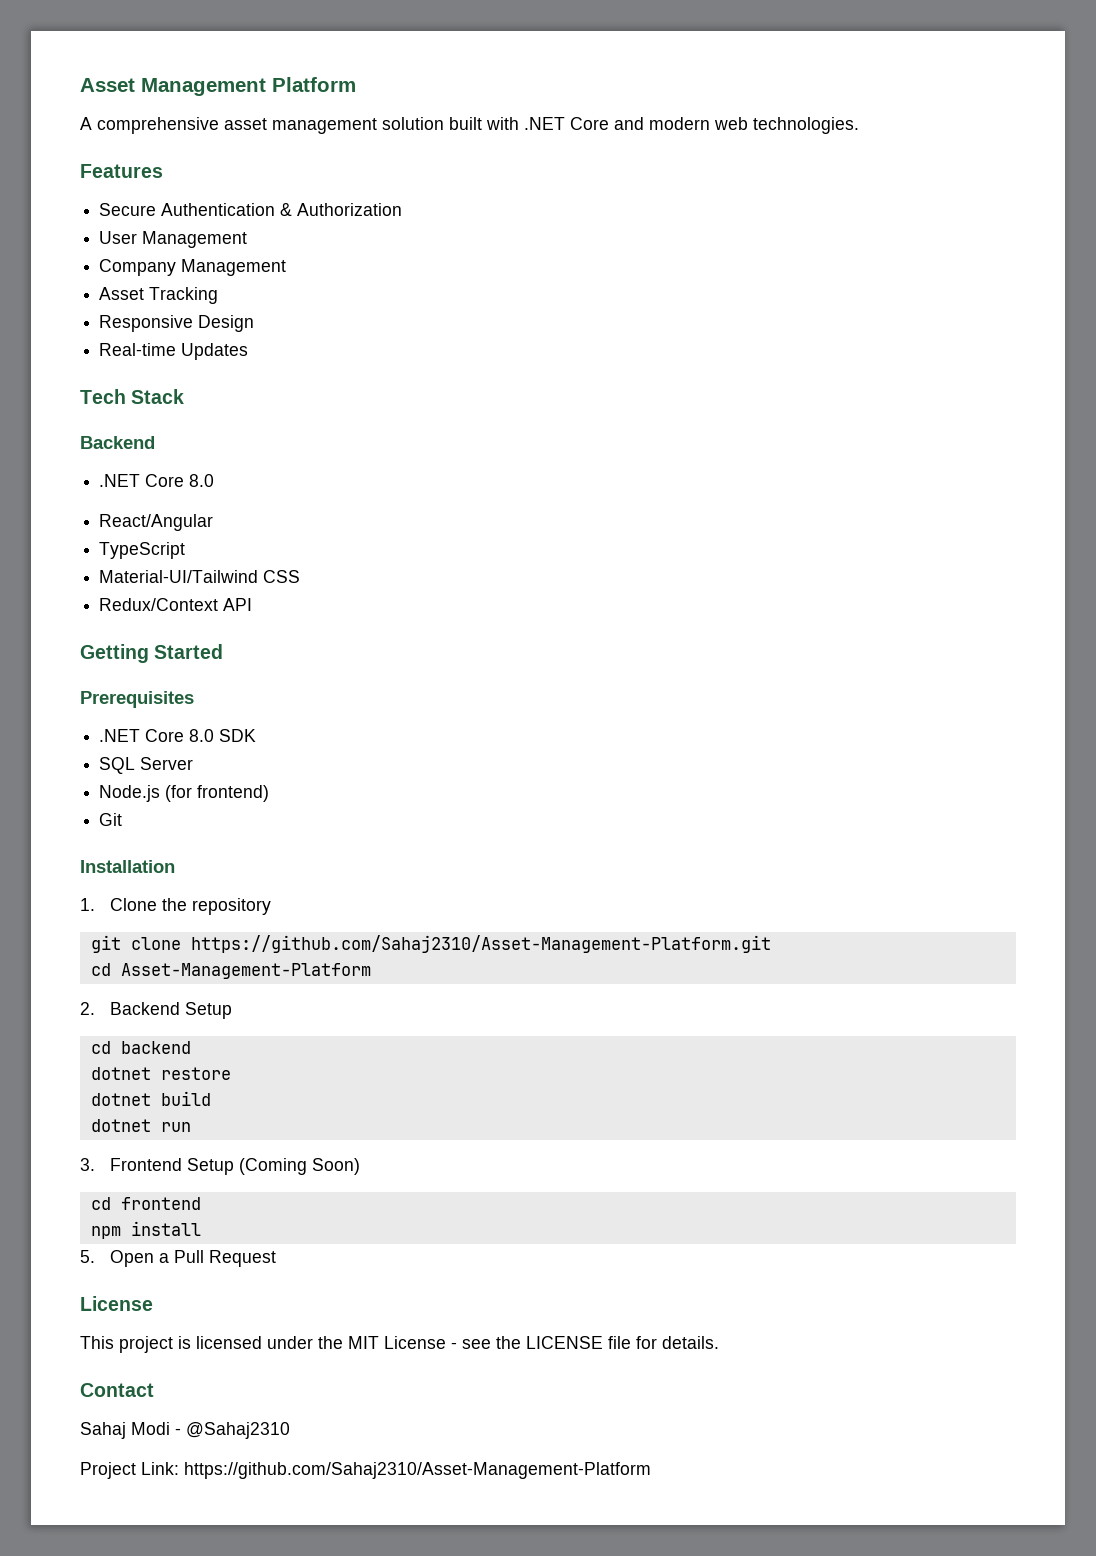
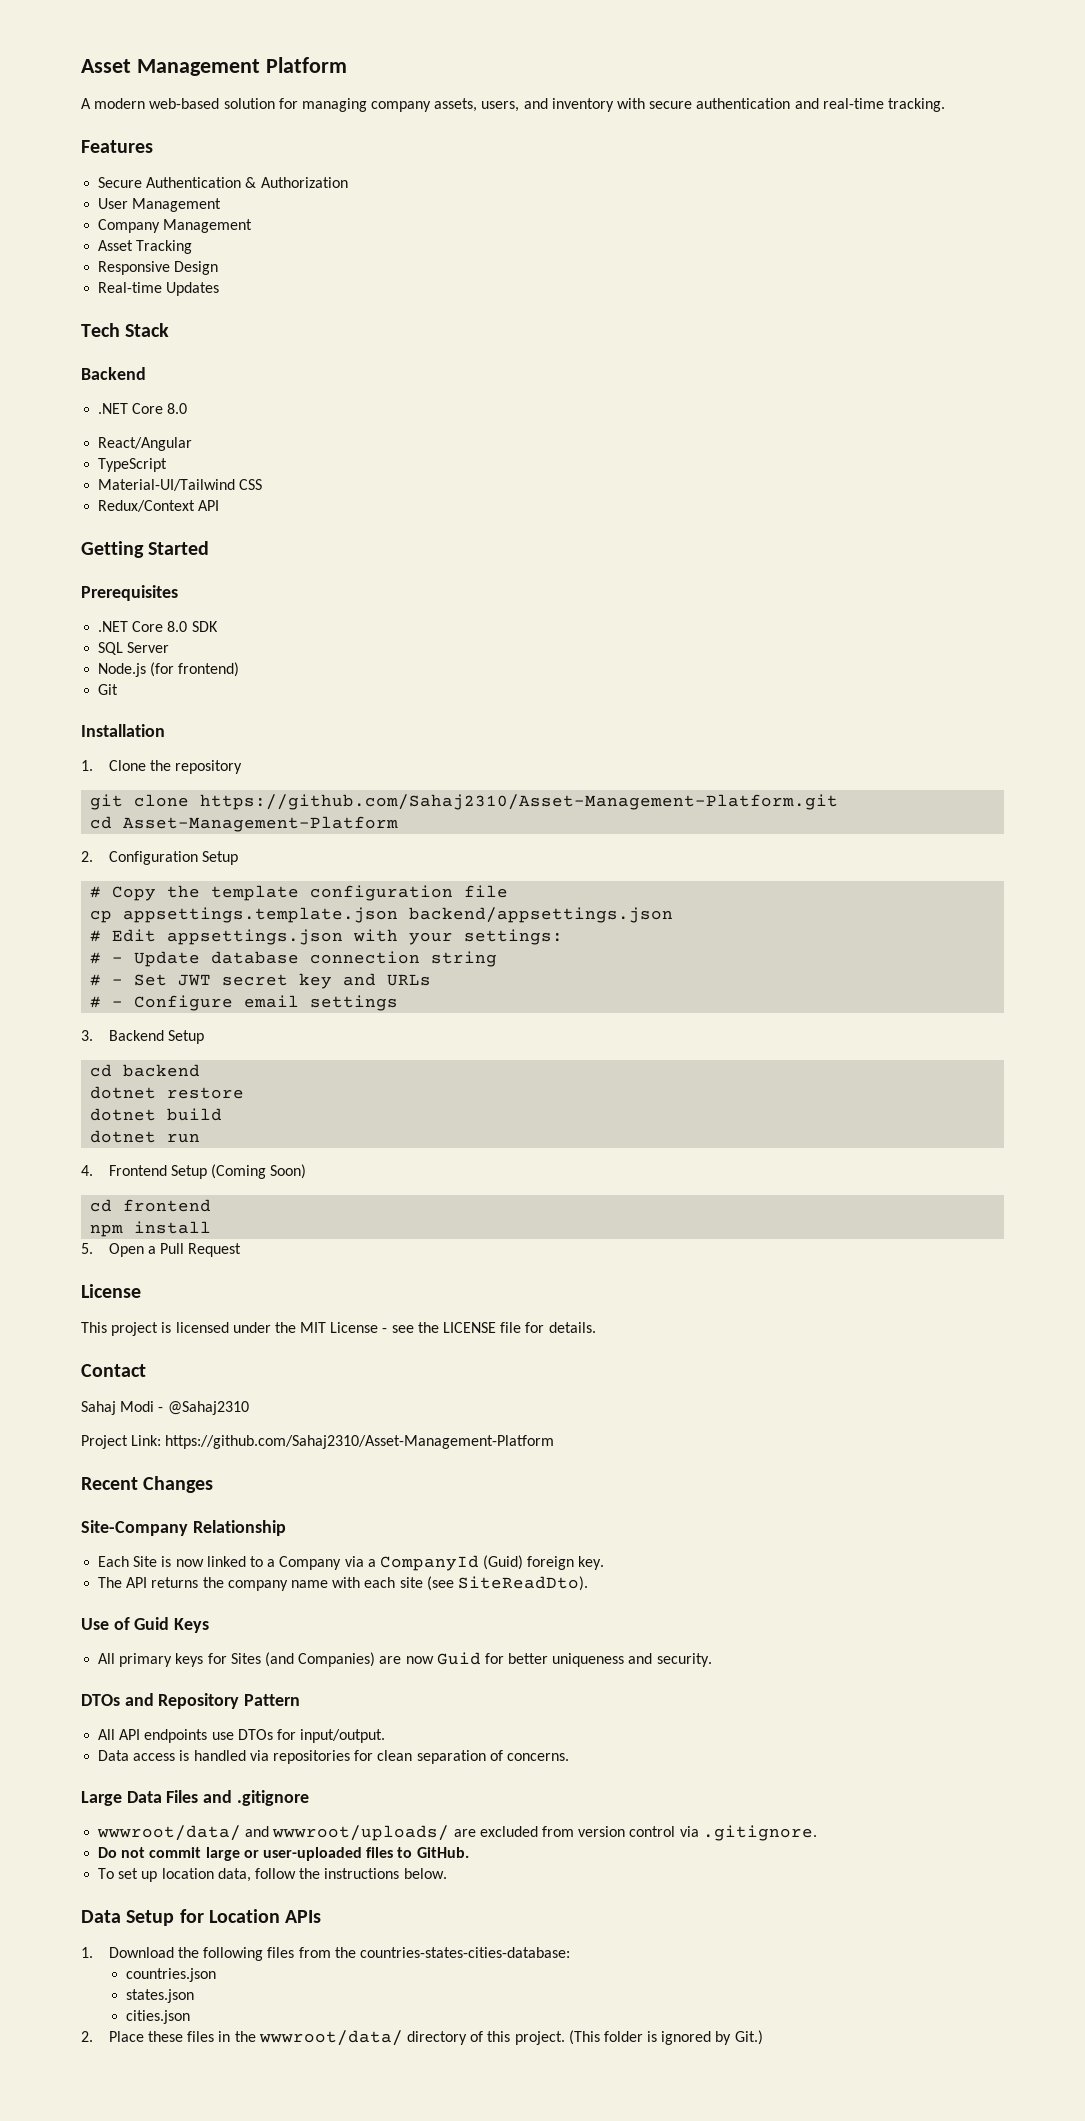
[97,117,859,134] comprehensive asset management solution built with .NET Core and modern web technologies. -> [94,98,945,112] modern web-based solution for managing company assets, users, and inventory with secure authentication and real-time tracking.
(95, 1008) none -> [108,851,239,865] [90,885,509,901] [90,907,674,923] [90,929,564,945] [90,951,498,967] [90,973,432,989] [90,995,399,1011] [81,1030,93,1041] Configuration Setup // # Copy the template configuration file // cp appsettings.template.json backend/appsettings.json // # Edit appsettings.json with your settings: // # - Update database connection string // # - Set JWT secret key and URLs // # - Configure email settings // 3.
[80,1158,95,1171] 3. -> [81,1165,93,1176] 4.
(651, 1470) none -> [81,1476,214,1493] [81,1520,286,1536] [98,1555,605,1571] [98,1576,588,1591] [81,1617,210,1633] [98,1652,712,1667] [81,1693,301,1709] [98,1729,386,1743] [98,1750,569,1764] [81,1790,309,1806] [97,1825,817,1841] [98,1847,469,1861] [98,1868,447,1882] [81,1909,322,1926] [81,1947,570,1961] [125,1968,216,1982] [125,1989,194,2003] [125,2010,190,2024] [81,2030,763,2046] // Recent Changes // Site-Company Relationship // Each Site is now linked to a Company via a CompanyId (Guid) foreign key. // The API returns the company name with each site (see SiteReadDto). // Use of Guid Keys // All primary keys for Sites (and Companies) are now Guid for better uniqueness and security. // DTOs and Repository Pattern // All API endpoints use DTOs for input/output. // Data access is handled via repositories for clean separation of concerns. // Large Data Files and .gitignore // wwwroot/data/ and wwwroot/uploads/ are excluded from version control via .gitignore. // Do not commit large or user-uploaded files to GitHub. // To set up location data, follow the instructions below. // Data Setup for Location APIs // 1. Download the following files from the countries-states-cities-database: // countries.json // states.json // cities.json // 2. Place these files in the wwwroot/data/ directory of this project. (This folder is ignored by Git.)

